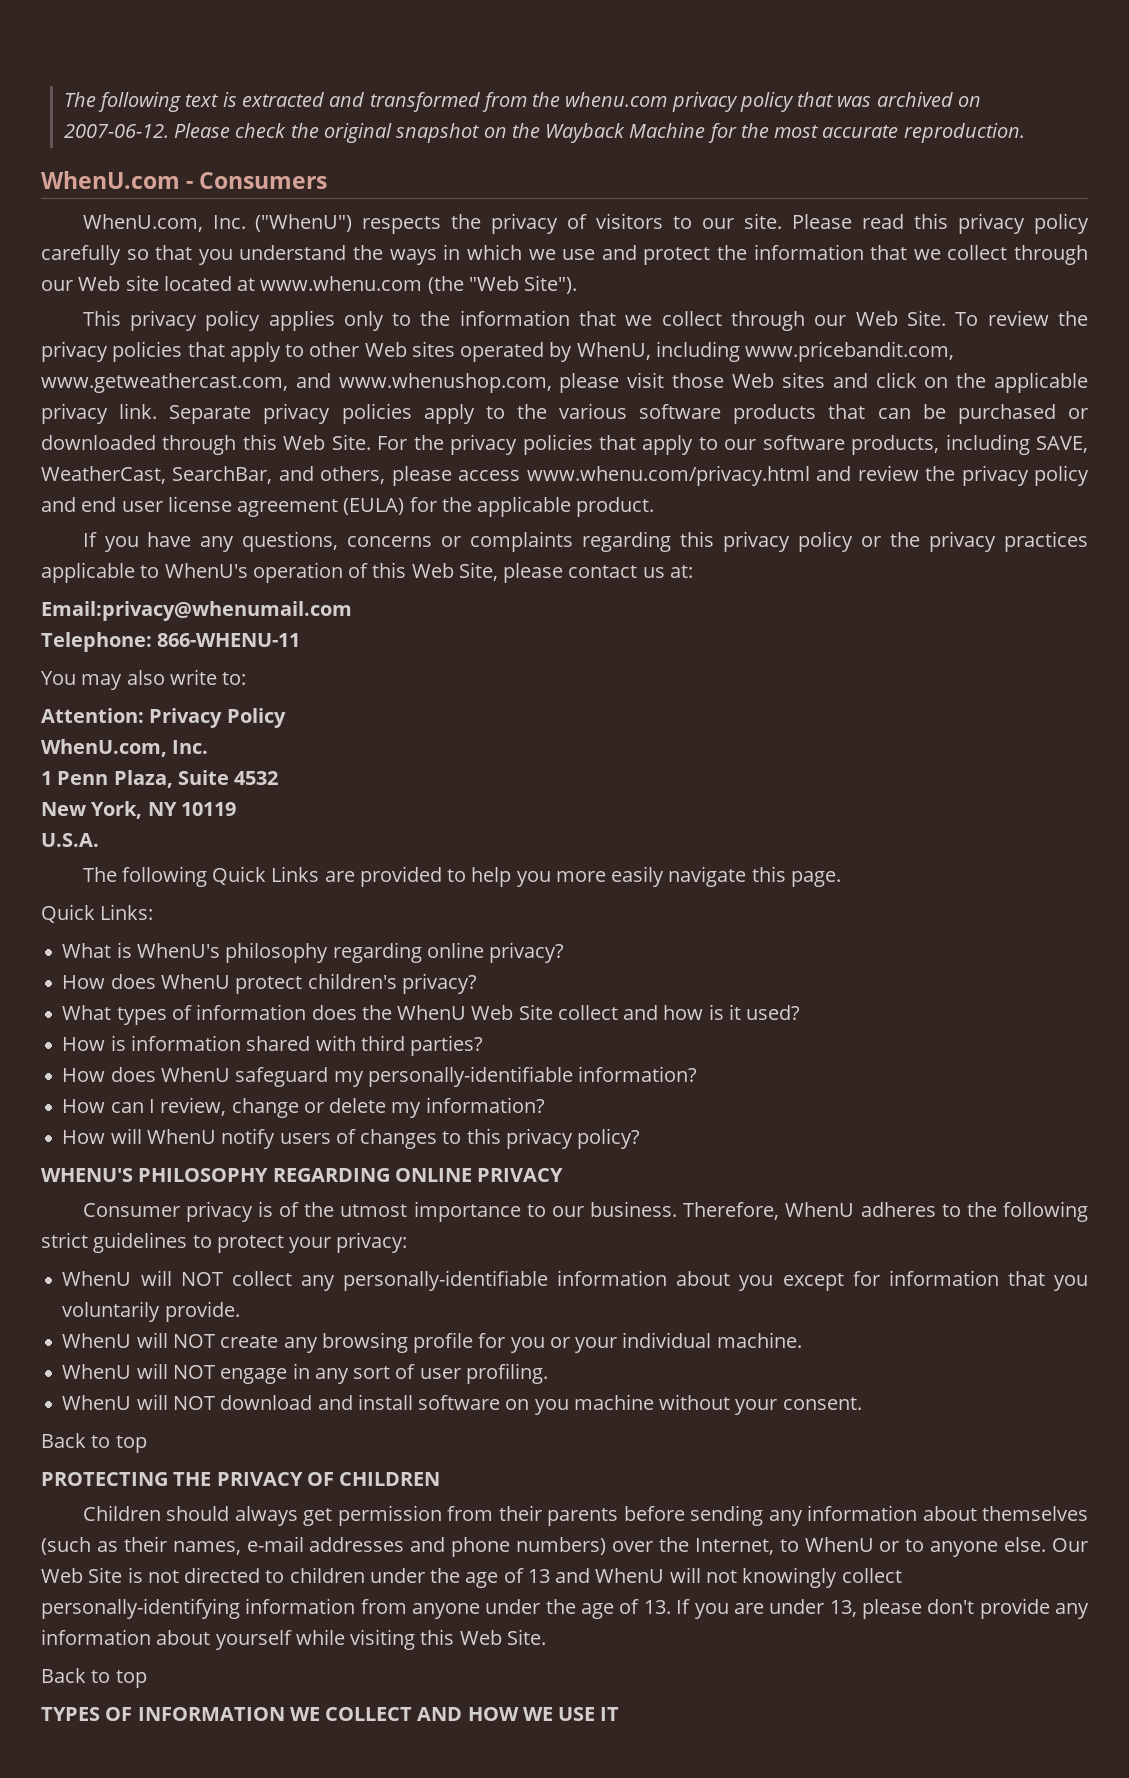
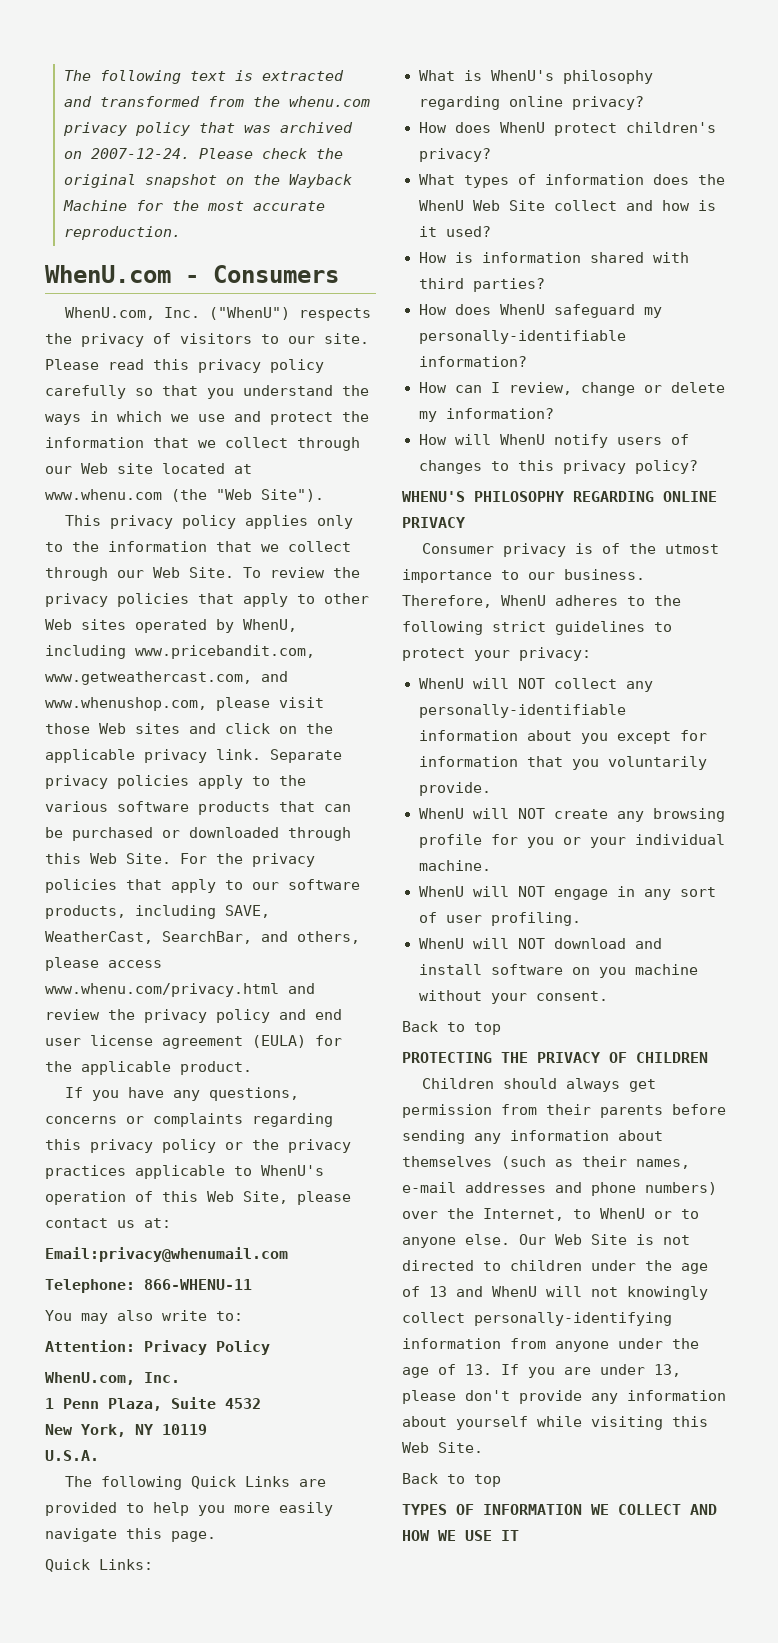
[63,124,169,138] 2007-06-12. -> [90,148,190,159] 2007-12-24.

